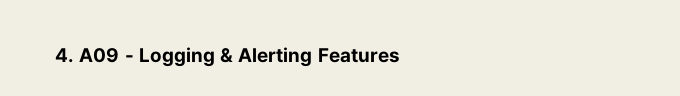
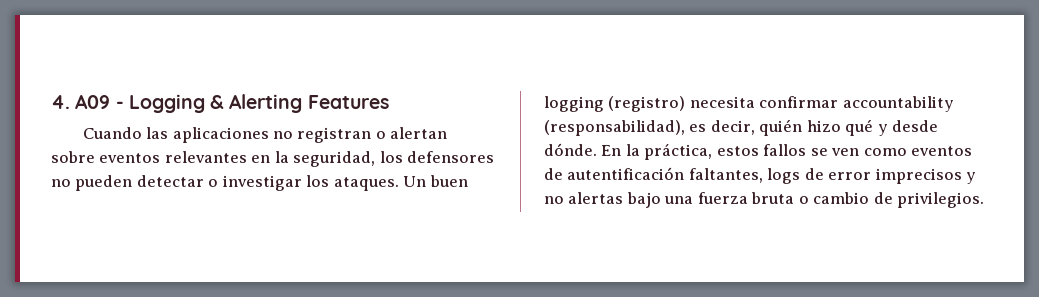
(400, 55) none -> [82,127,448,143] [51,151,495,167] [51,175,468,191] [544,96,954,112] [544,119,939,136] [544,143,973,160] [544,167,977,184] [544,192,985,208] // Cuando las aplicaciones no registran o alertan sobre eventos relevantes en la seguridad, los defensores no pueden detectar o investigar los ataques. Un buen logging (registro) necesita confirmar accountability (responsabilidad), es decir, quién hizo qué y desde dónde. En la práctica, estos fallos se ven como eventos de autentificación faltantes, logs de error imprecisos y no alertas bajo una fuerza bruta o cambio de privilegios.

